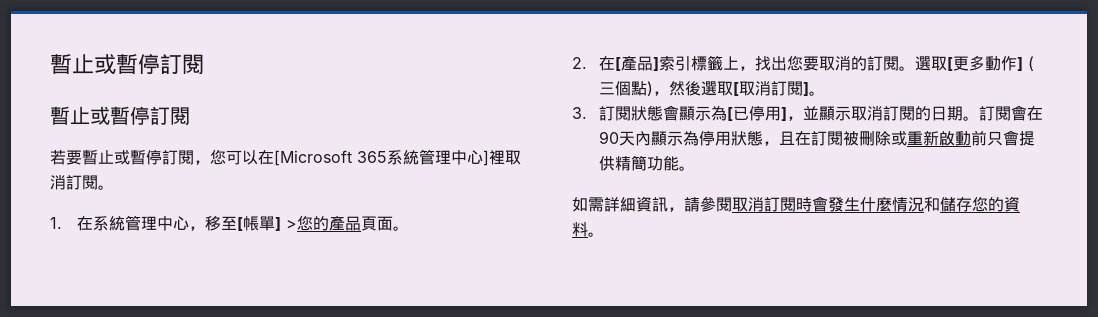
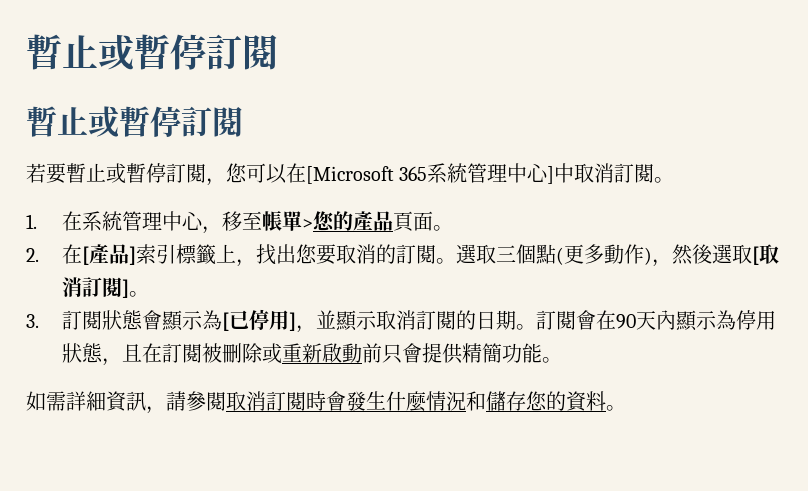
[489,150,505,165] 裡 -> [554,163,575,183] 中
[237,216,282,231] [帳單] -> [261,211,302,231] 帳單
[947,55,1035,71] [599,81,648,96] [更多動作] (三個點 -> [495,244,644,265] 三個點(更多動作

